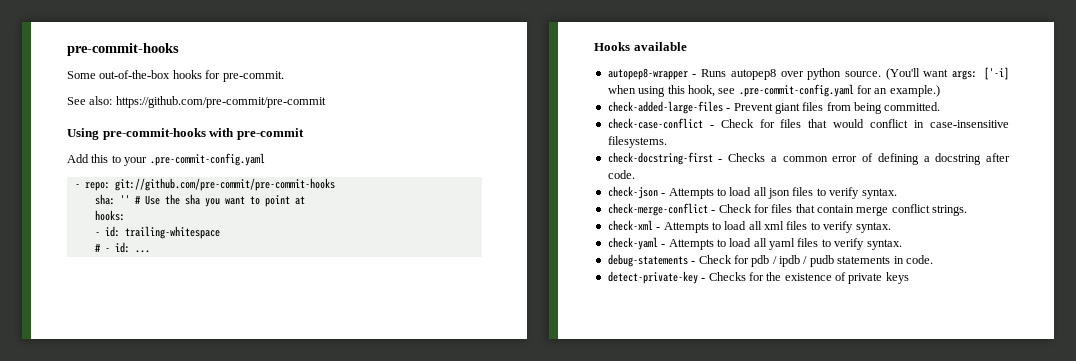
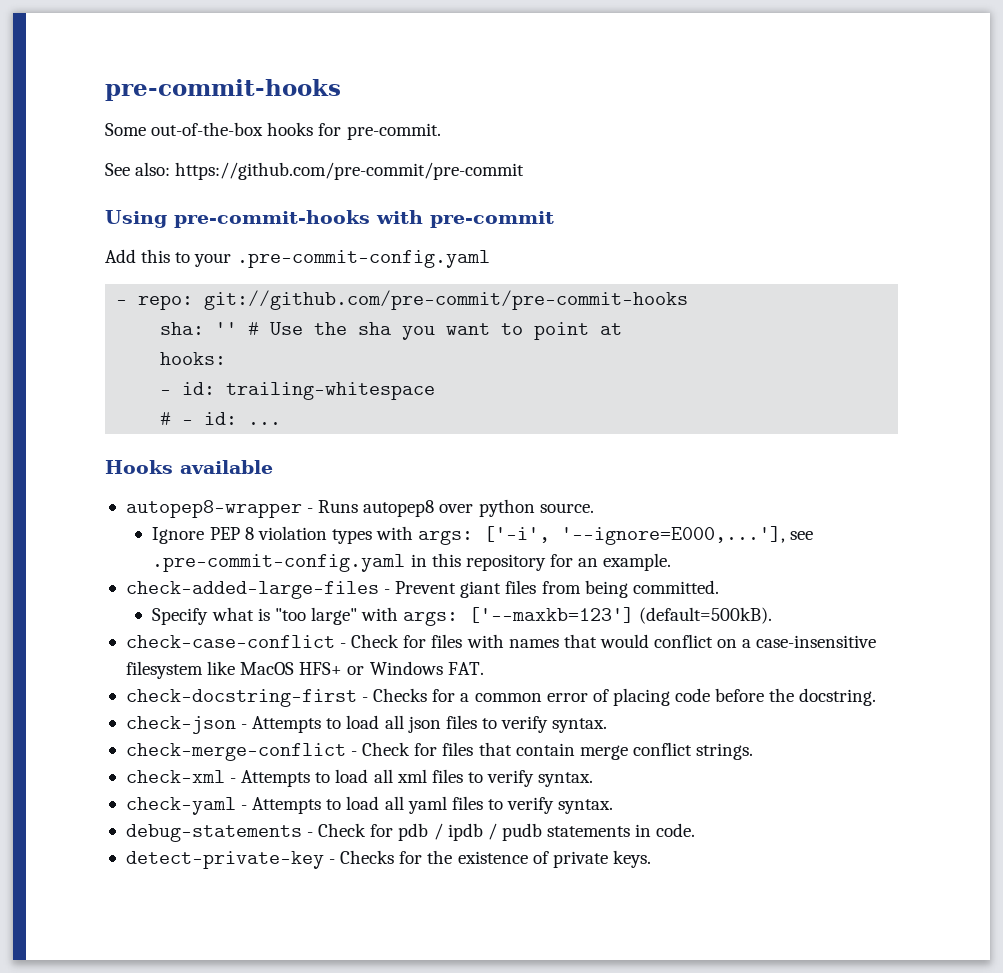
[885,67,1009,80] [607,84,854,97] (You'll want args: ['-i] when using this hook, see .pre-commit-config.yaml -> [152,526,814,545] [152,553,546,572] // Ignore PEP 8 violation types with args: ['-i', '--ignore=E000,...'], see .pre-commit-config.yaml in this repository
[889,85,940,97] example.) -> [603,553,672,571] example.
(941, 106) none -> [152,607,773,626] // Specify what is "too large" with args: ['--maxkb=123'] (default=500kB).
(802, 123) none -> [466,634,559,648] with names
[914,120,1009,128] [607,136,667,148] in case-insensitive filesystems. -> [717,635,877,648] [125,661,484,679] on a case-insensitive filesystem like MacOS HFS+ or Windows FAT.
(766, 157) none -> [432,689,456,702] for
[877,153,1011,165] [607,170,635,179] defining a docstring after code. -> [612,688,877,706] placing code before the docstring.
[885,272,909,284] keys -> [612,850,651,868] keys.

